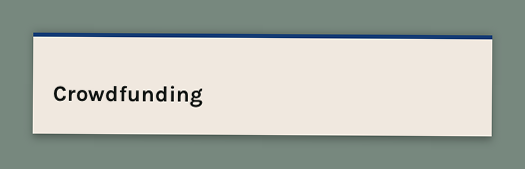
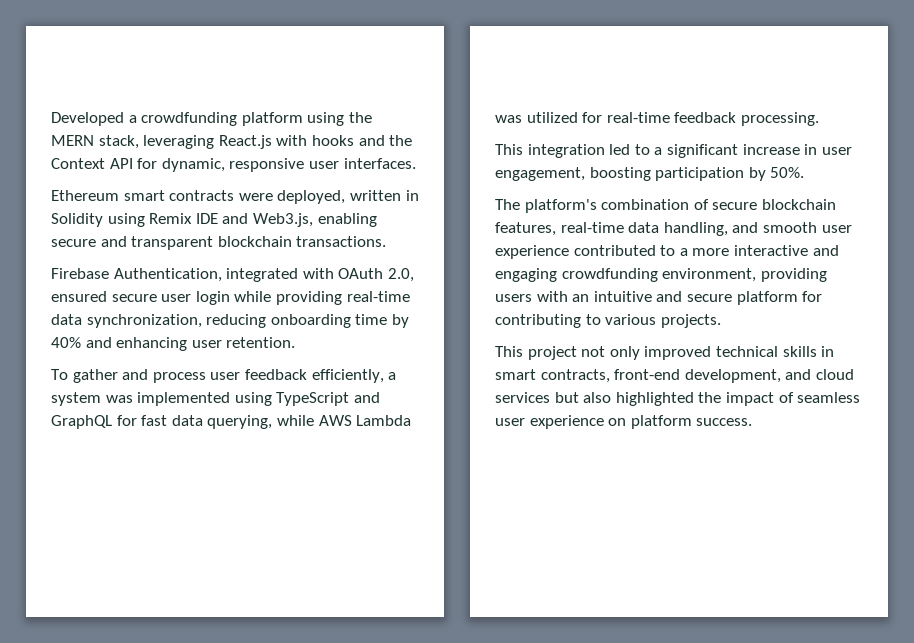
[52,84,203,108] Crowdfunding -> [51,112,372,126] [51,135,413,149] [51,158,416,172] [51,190,419,204] [51,213,377,227] [51,236,387,250] [51,268,414,282] [51,291,410,305] [51,314,409,328] [51,337,296,351] [51,369,397,383] [51,392,380,406] [51,415,412,429] [495,112,819,126] [495,144,852,158] [495,167,805,181] [495,199,836,213] [495,222,852,236] [495,245,839,259] [495,268,827,282] [495,291,823,305] [495,314,721,328] [495,346,835,360] [495,369,854,383] [495,392,861,406] [495,415,753,429] Developed a crowdfunding platform using the MERN stack, leveraging React.js with hooks and the Context API for dynamic, responsive user interfaces. // Ethereum smart contracts were deployed, written in Solidity using Remix IDE and Web3.js, enabling secure and transparent blockchain transactions. // Firebase Authentication, integrated with OAuth 2.0, ensured secure user login while providing real-time data synchronization, reducing onboarding time by 40% and enhancing user retention. // To gather and process user feedback efficiently, a system was implemented using TypeScript and GraphQL for fast data querying, while AWS Lambda was utilized for real-time feedback processing. // This integration led to a significant increase in user engagement, boosting participation by 50%. // The platform's combination of secure blockchain features, real-time data handling, and smooth user experience contributed to a more interactive and engaging crowdfunding environment, providing users with an intuitive and secure platform for contributing to various projects. // This project not only improved technical skills in smart contracts, front-end development, and cloud services but also highlighted the impact of seamless user experience on platform success.

